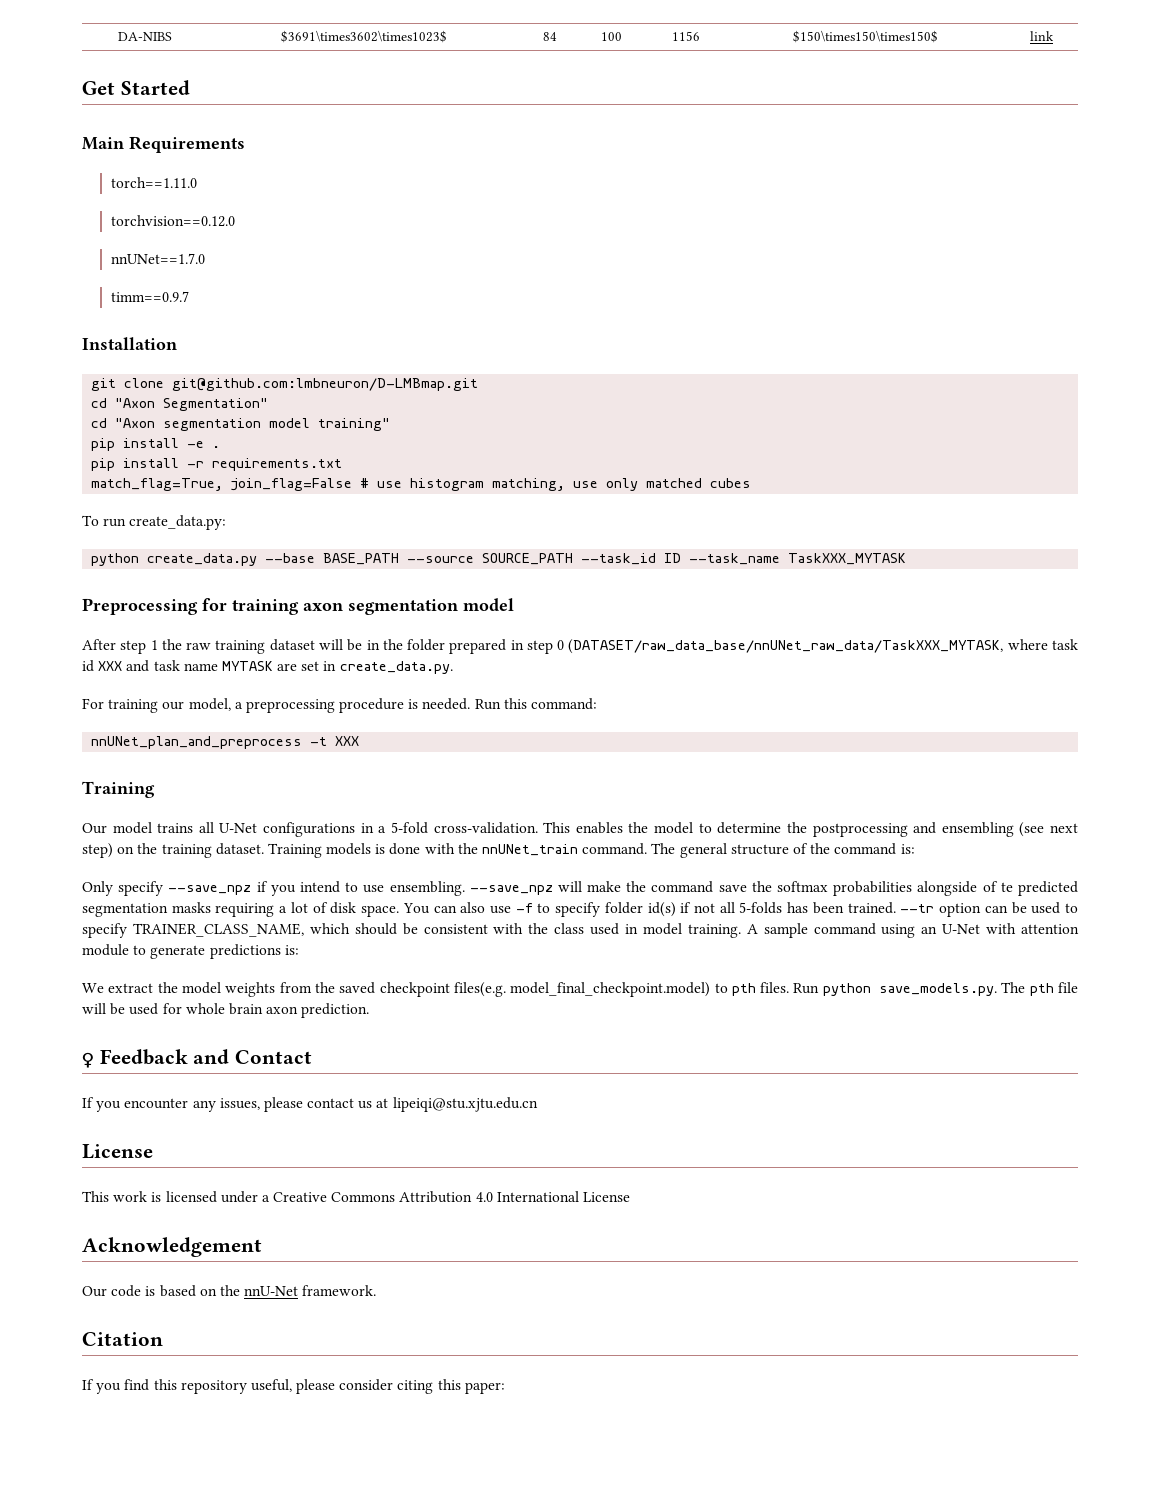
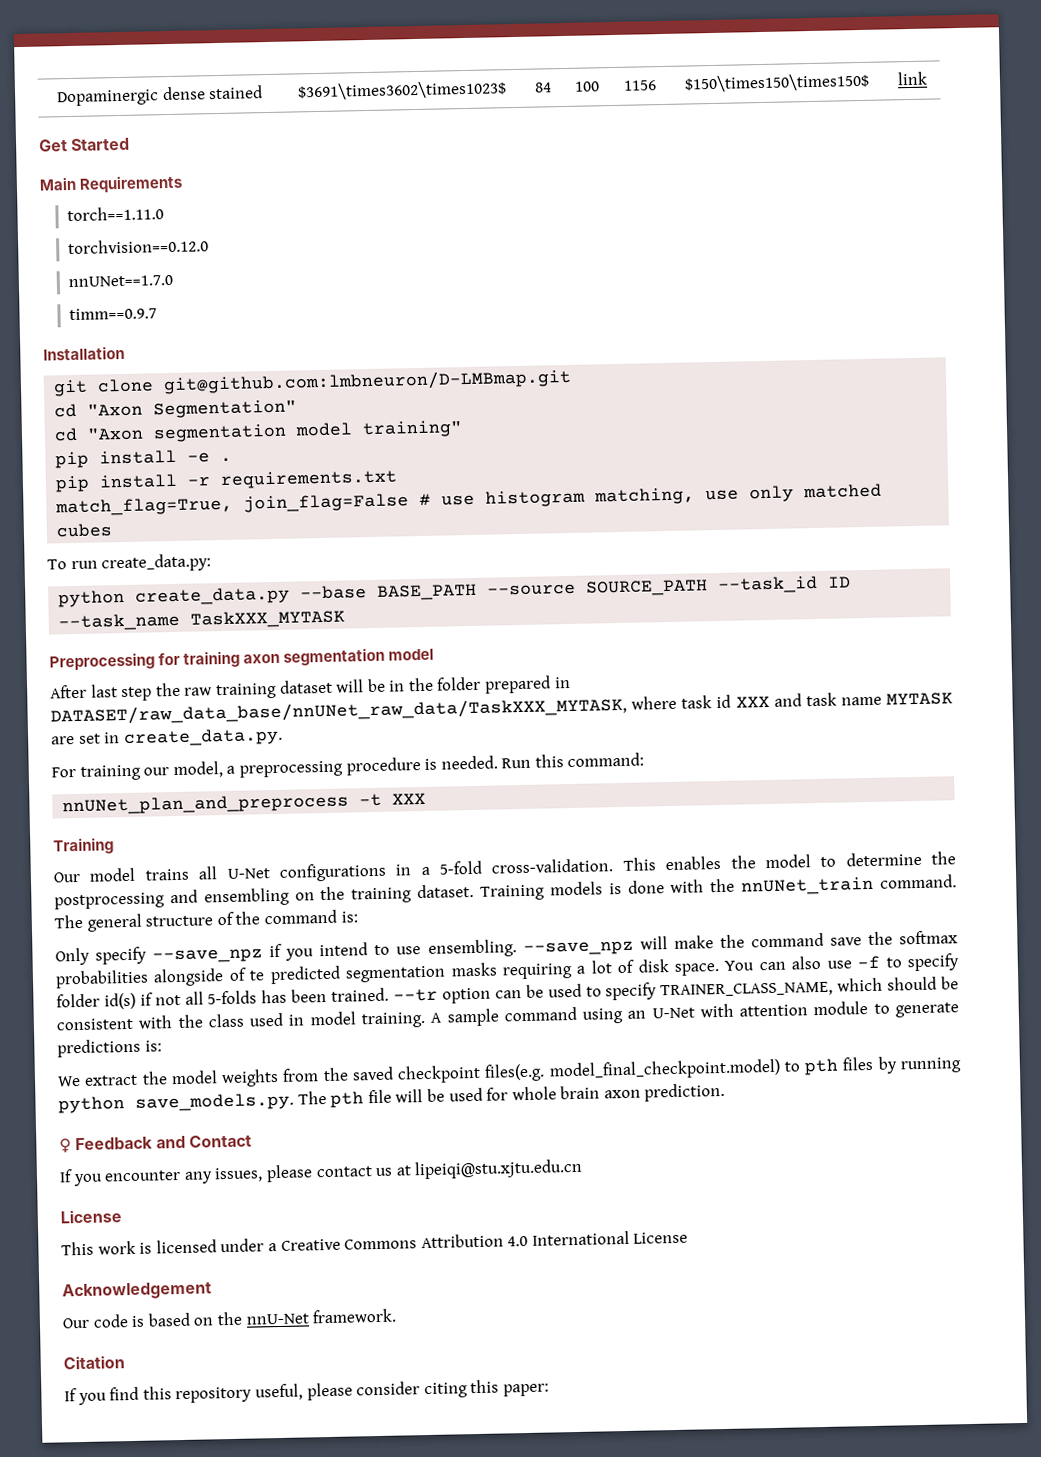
[117,32,172,41] DA-NIBS -> [56,85,264,107] Dopaminergic dense stained
[120,640,158,654] step 1 -> [90,684,153,702] last step
[526,639,1004,654] step 0 (DATASET/raw_data_base/nnUNet_raw_data/TaskXXX_MYTASK, -> [50,696,627,726] DATASET/raw_data_base/nnUNet_raw_data/TaskXXX_MYTASK,
[1019,822,1078,837] [82,843,113,858] (see next step) -> (290, 897) none
[760,982,820,994] files. Run -> [842,1056,962,1074] files by running

